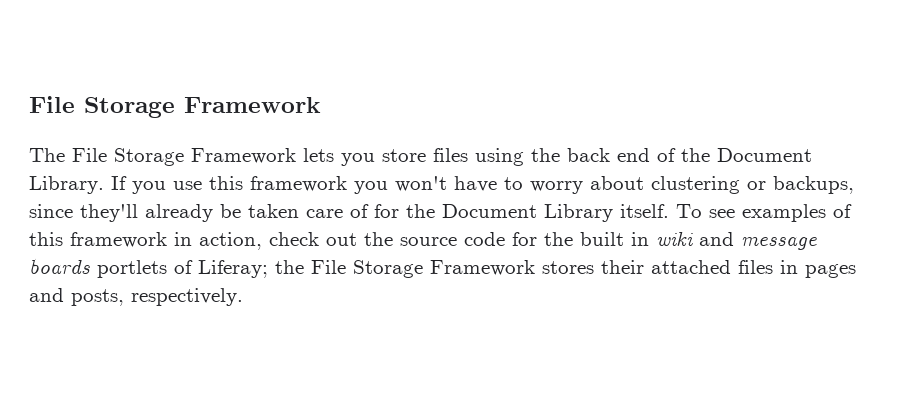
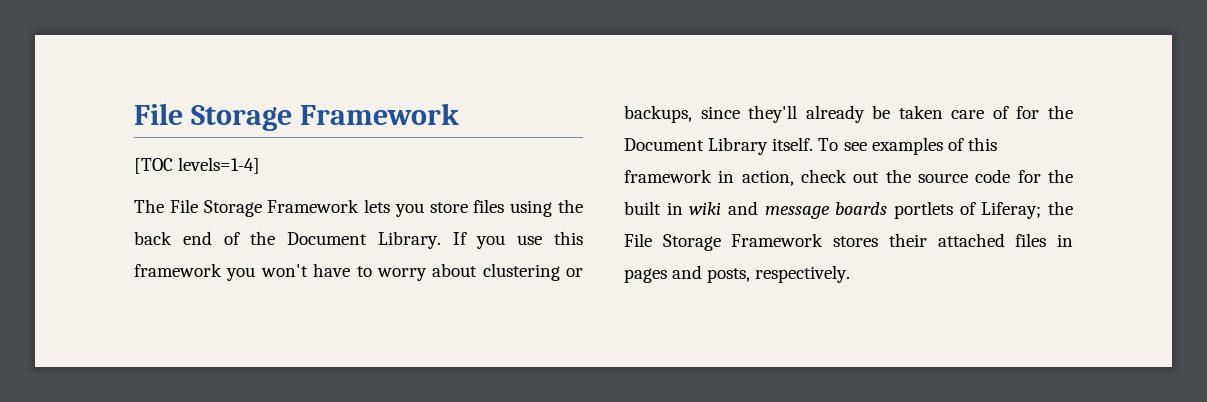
[29,96,321,118] File Storage Framework -> [134,103,459,131] [134,157,261,174] File Storage Framework // [TOC levels=1-4]

